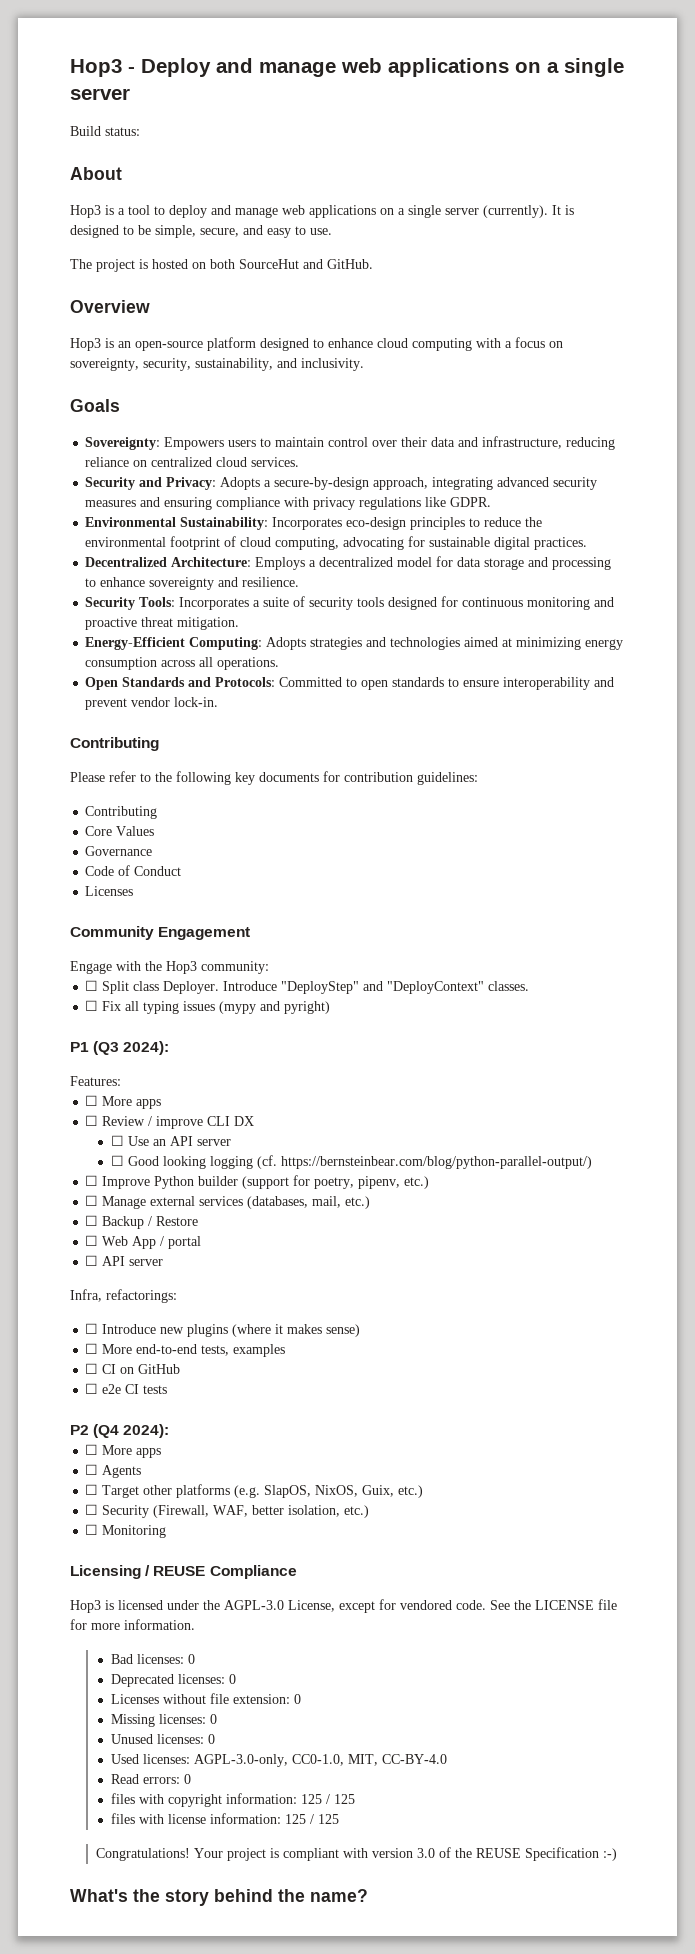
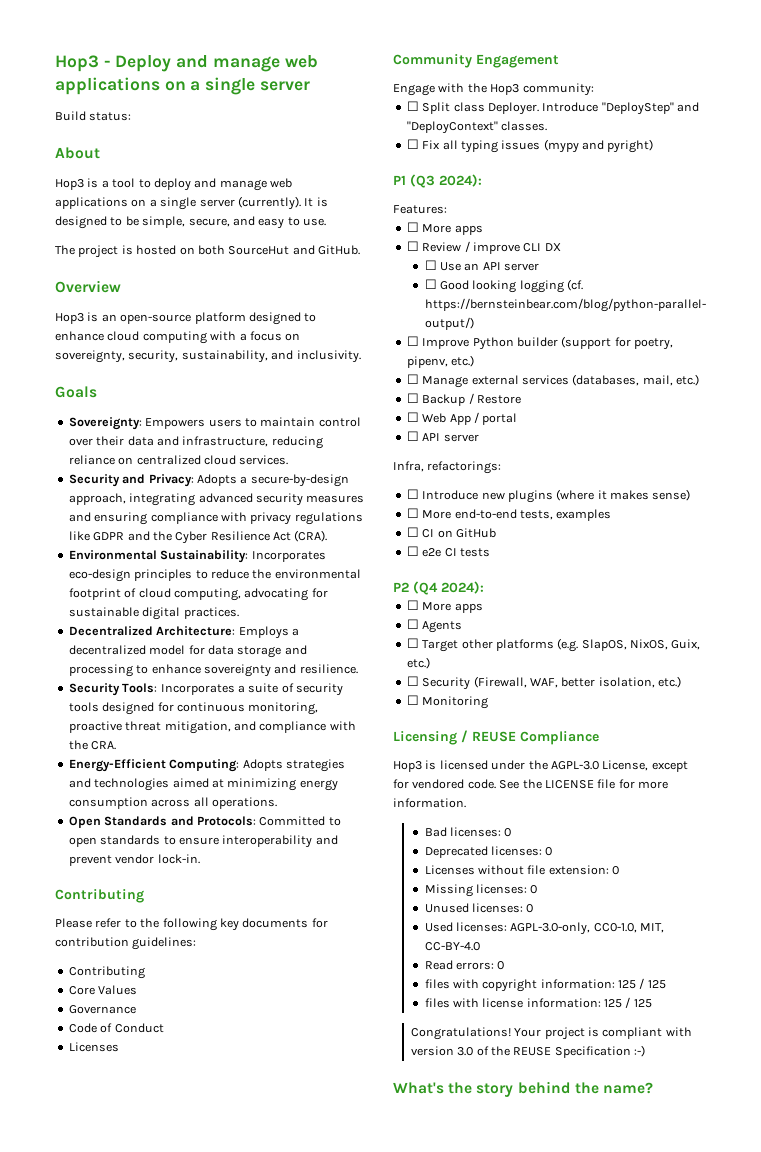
[450,497,492,507] GDPR. -> [93,530,328,544] GDPR and the Cyber Resilience Act (CRA).
[527,597,615,610] [85,617,240,630] monitoring and proactive threat mitigation. -> [248,702,319,715] [68,721,356,734] [68,740,117,750] monitoring, proactive threat mitigation, and compliance with the CRA.

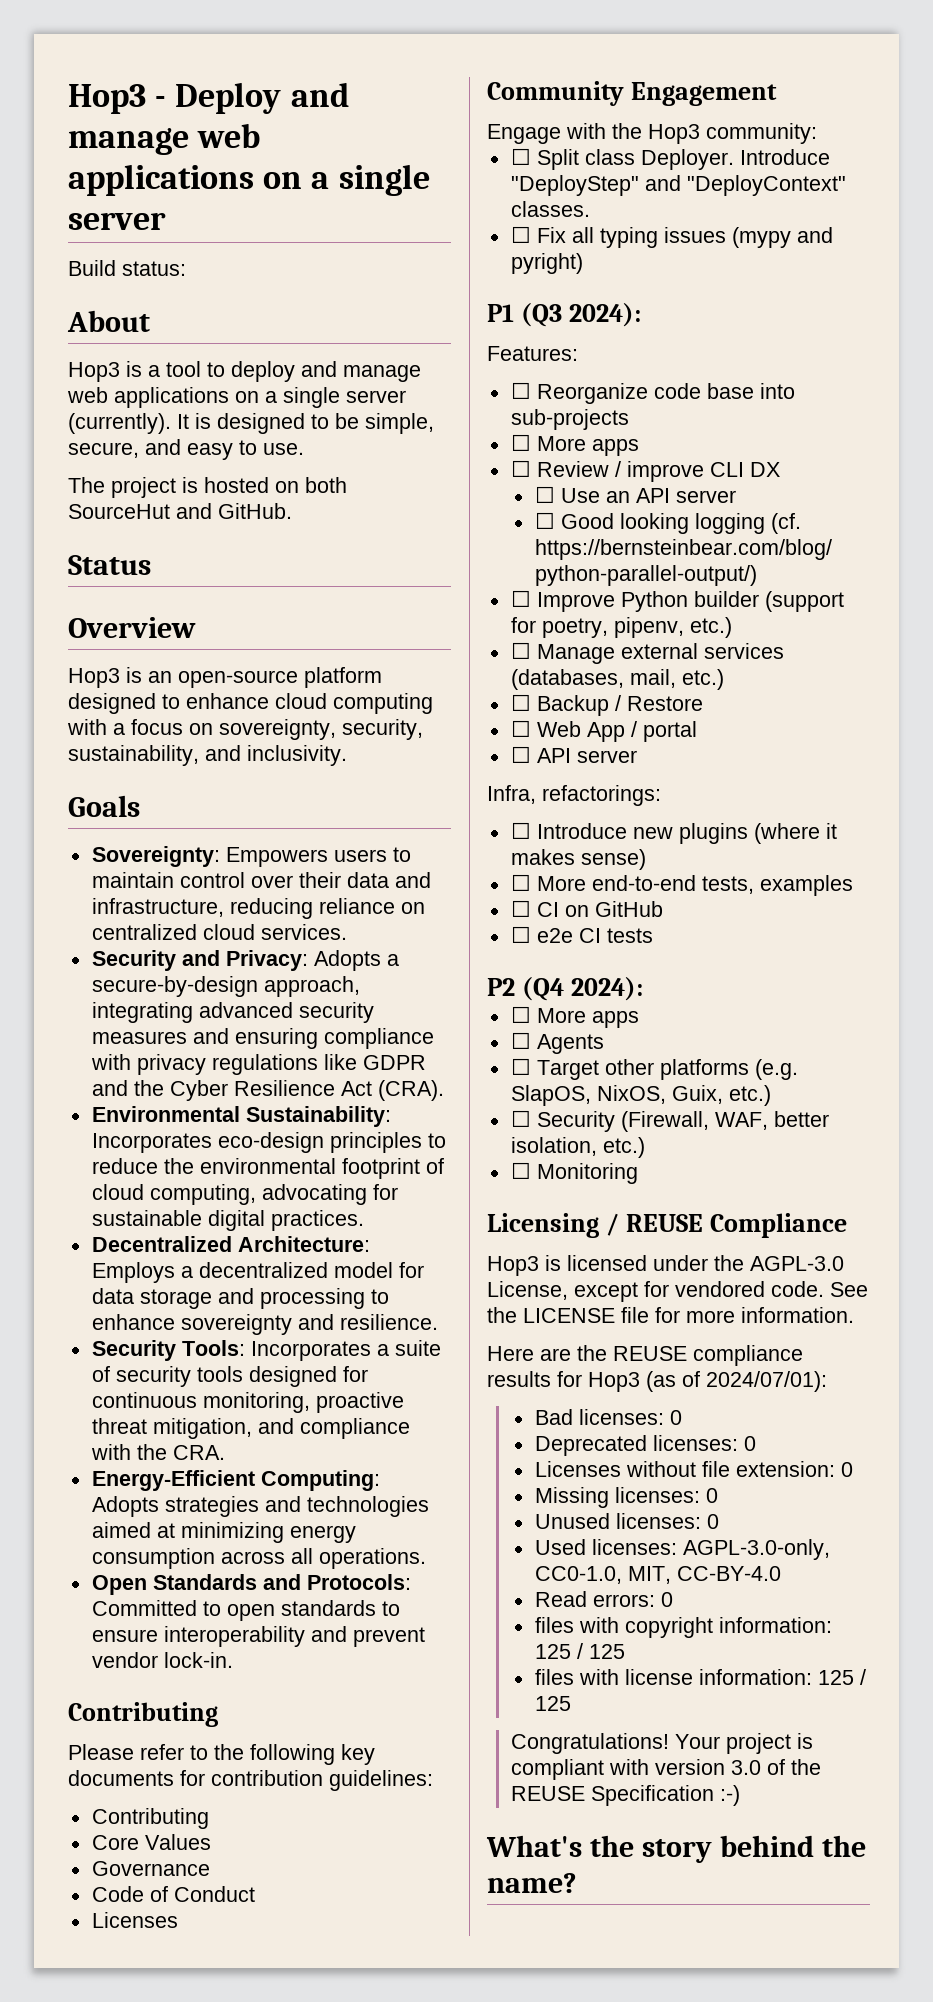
(360, 250) none -> [68,555,151,575] // Status
(447, 209) none -> [510,382,795,404] [510,409,629,430] // ☐ Reorganize code base into sub-projects
(466, 803) none -> [487,1345,803,1366] [487,1371,827,1392] // Here are the REUSE compliance results for Hop3 (as of 2024/07/01):

